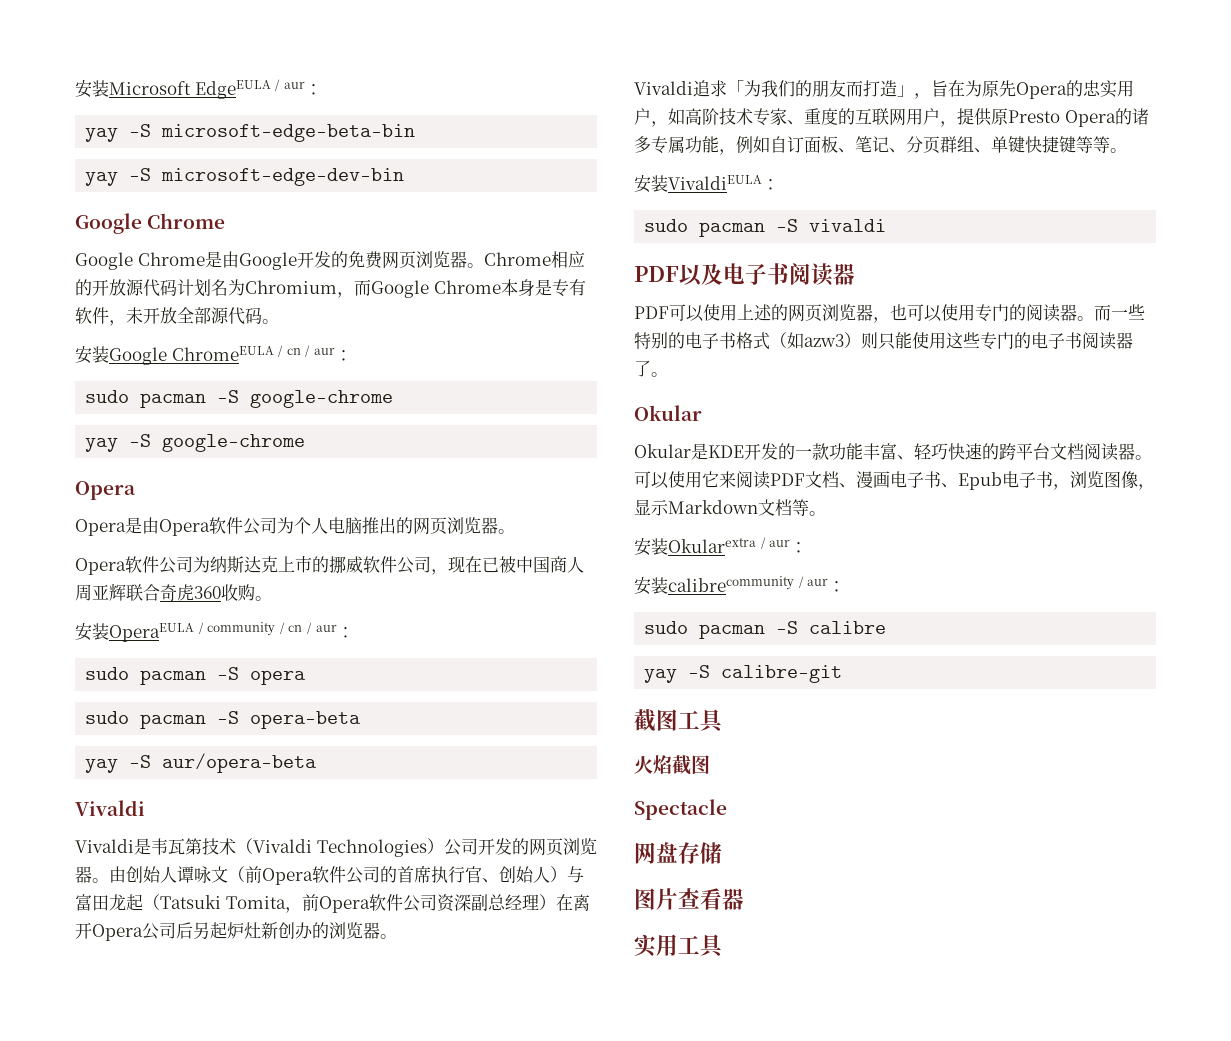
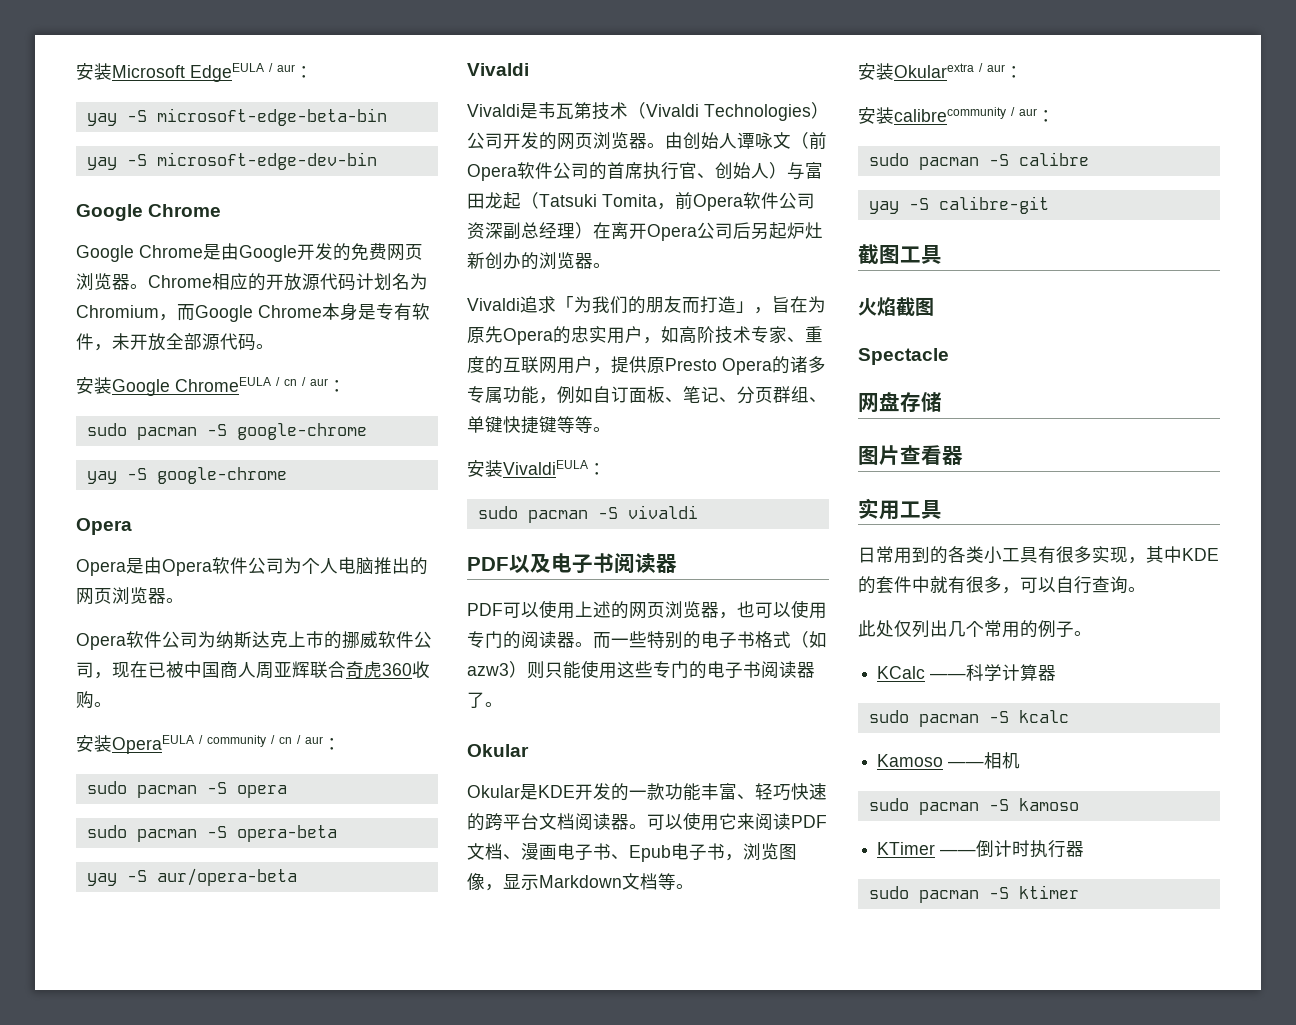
(724, 946) none -> [858,546,1219,564] [858,576,1146,594] [858,620,1092,638] [877,664,1057,681] [868,710,1069,727] [877,752,1021,769] [868,798,1079,815] [877,840,1085,858] [868,885,1079,903] // 日常用到的各类小工具有很多实现，其中KDE的套件中就有很多，可以自行查询。 // 此处仅列出几个常用的例子。 // KCalc ——科学计算器 // sudo pacman -S kcalc // Kamoso ——相机 // sudo pacman -S kamoso // KTimer ——倒计时执行器 // sudo pacman -S ktimer

